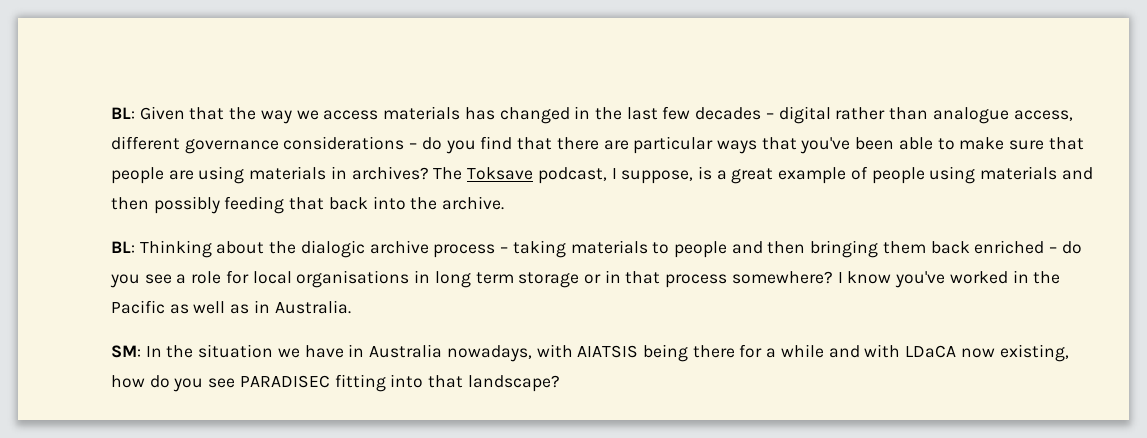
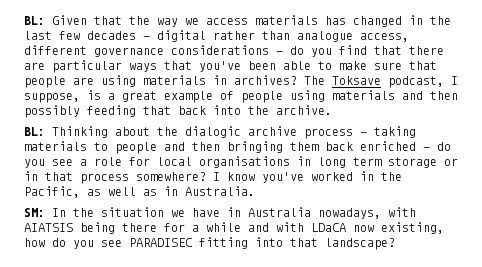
[765,113,774,119] – -> [143,36,150,40] —
[409,143,418,149] – -> [276,51,283,55] —
[500,247,509,253] – -> [360,132,367,136] —
[1049,247,1058,253] – -> [423,147,430,151] —
[111,300,165,314] Pacific -> [24,186,80,198] Pacific,

